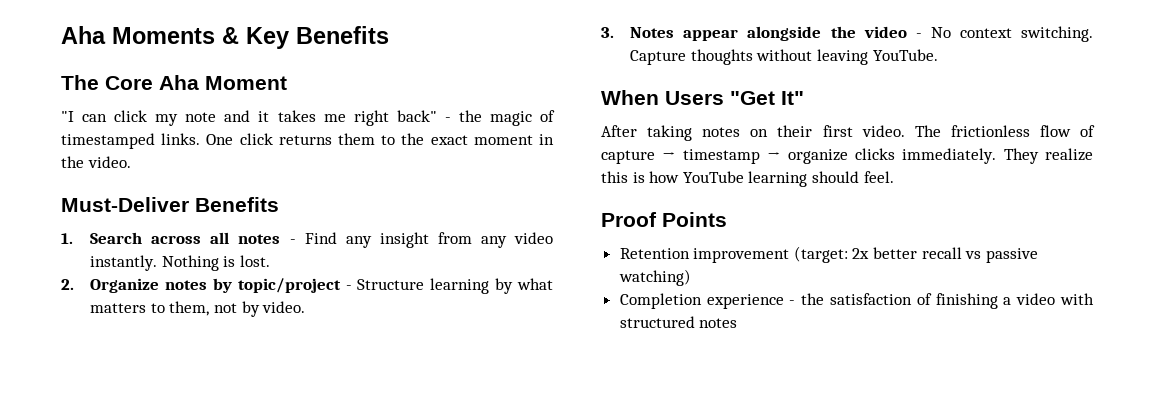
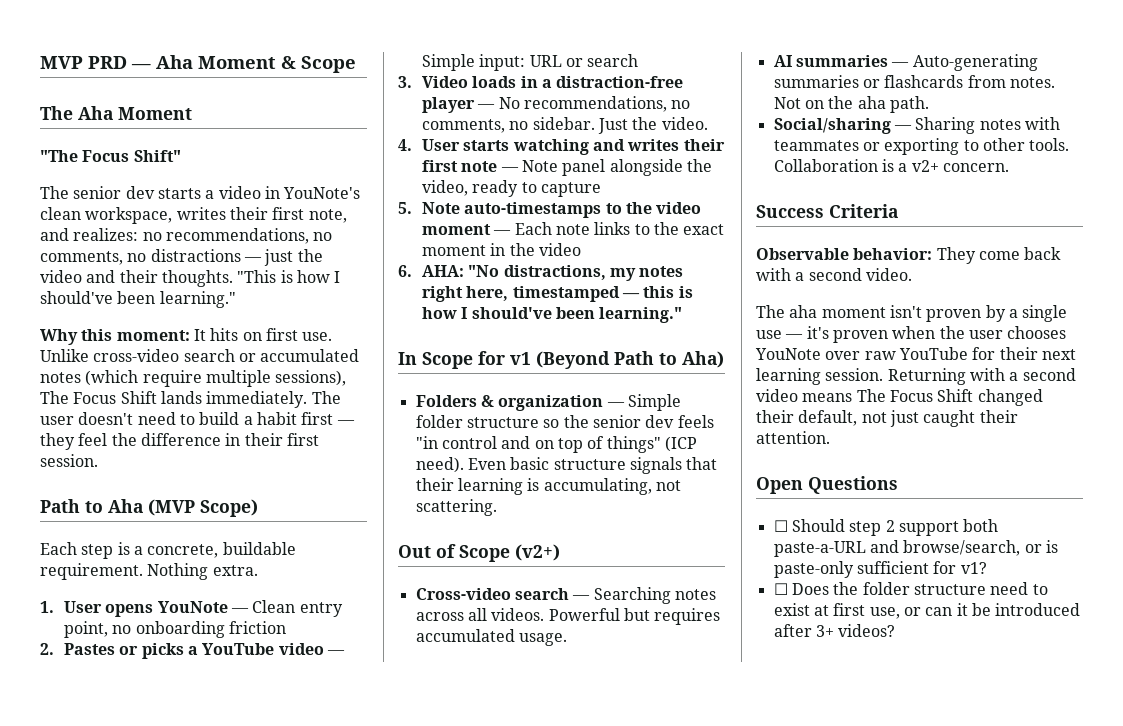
[61,26,389,49] [61,75,153,90] Aha Moments & Key Benefits // The Core -> [40,55,356,73] [40,106,73,120] MVP PRD — Aha Moment & Scope // The
[61,110,555,126] [61,133,375,149] "I can click my note and it takes me right back" - the magic of timestamped links. One click returns them -> [40,150,181,162] [40,186,361,199] [40,207,347,224] [40,228,333,244] [40,249,323,266] [40,270,341,287] [40,291,236,308] [40,328,333,345] [40,349,360,362] [40,370,347,387] [40,391,341,408] [40,412,355,425] [40,433,319,450] [40,454,98,467] [40,499,258,517] [40,542,296,559] [40,563,258,580] [40,600,343,617] [64,621,287,638] [40,643,345,659] [422,54,639,71] [398,76,684,88] [422,96,691,113] [422,117,708,134] [398,139,725,155] [422,159,712,176] [422,180,602,197] [398,202,702,218] [422,222,631,235] "The Focus Shift" // The senior dev starts a video in YouNote's clean workspace, writes their first note, and realizes: no recommendations, no comments, no distractions — just the video and their thoughts. "This is how I should've been learning." // Why this moment: It hits on first use. Unlike cross-video search or accumulated notes (which require multiple sessions), The Focus Shift lands immediately. The user doesn't need to build a habit first — they feel the difference in their first session. // Path to Aha (MVP Scope) // Each step is a concrete, buildable requirement. Nothing extra. // 1. User opens YouNote — Clean entry point, no onboarding friction // 2. Pastes or picks a YouTube video — Simple input: URL or search // 3. Video loads in a distraction-free player — No recommendations, no comments, no sidebar. Just the video. // 4. User starts watching and writes their first note — Note panel alongside the video, ready to capture // 5. Note auto-timestamps to the video moment — Each note links
[87,156,131,168] [61,197,279,212] [61,232,553,248] [90,255,270,271] [61,278,553,294] [90,301,306,317] [601,26,1093,42] [630,49,938,65] [601,90,804,105] [601,125,1095,141] [601,148,1093,164] [601,171,894,187] [601,212,727,227] [619,246,1038,263] [618,269,691,286] [619,293,1094,309] [619,316,738,328] video. // Must-Deliver Benefits // 1. Search across all notes - Find any insight from any video instantly. Nothing is lost. // 2. Organize notes by topic/project - Structure learning by what matters to them, not by video. // 3. Notes appear alongside the video - No context switching. Capture thoughts without leaving YouTube. // When Users "Get It" // After taking notes on their first video. The frictionless flow of capture → timestamp → organize clicks immediately. They realize this is how YouTube learning should feel. // Proof Points // Retention improvement (target: 2x better recall vs passive watching) // Completion experience - the satisfaction of finishing a video with structured notes -> [539,243,582,256] [398,265,684,281] [422,286,693,302] [422,307,683,323] [398,351,724,369] [415,394,681,411] [415,415,714,428] [415,436,697,453] [415,457,718,474] [415,478,681,495] [415,499,497,516] [398,544,560,562] [415,587,716,604] [415,608,721,625] [415,629,567,646] [773,54,1038,71] [773,75,1055,88] [773,96,929,113] [773,117,1060,134] [773,138,1070,155] [773,159,1009,172] [756,204,898,218] [756,247,1062,264] [756,268,912,281] [756,305,1068,322] [756,326,1067,343] [755,347,1076,360] [756,368,1076,385] [756,389,1043,406] [756,410,1018,427] [756,431,830,444] [756,476,898,494] [773,519,999,536] [773,540,1058,557] [773,561,987,578] [773,582,1048,595] [773,603,1081,619] [773,624,896,637] video // 6. AHA: "No distractions, my notes right here, timestamped — this is how I should've been learning." // In Scope for v1 (Beyond Path to Aha) // Folders & organization — Simple folder structure so the senior dev feels "in control and on top of things" (ICP need). Even basic structure signals that their learning is accumulating, not scattering. // Out of Scope (v2+) // Cross-video search — Searching notes across all videos. Powerful but requires accumulated usage. // AI summaries — Auto-generating summaries or flashcards from notes. Not on the aha path. // Social/sharing — Sharing notes with teammates or exporting to other tools. Collaboration is a v2+ concern. // Success Criteria // Observable behavior: They come back with a second video. // The aha moment isn't proven by a single use — it's proven when the user chooses YouNote over raw YouTube for their next learning session. Returning with a second video means The Focus Shift changed their default, not just caught their attention. // Open Questions // ☐ Should step 2 support both paste-a-URL and browse/search, or is paste-only sufficient for v1? // ☐ Does the folder structure need to exist at first use, or can it be introduced after 3+ videos?

